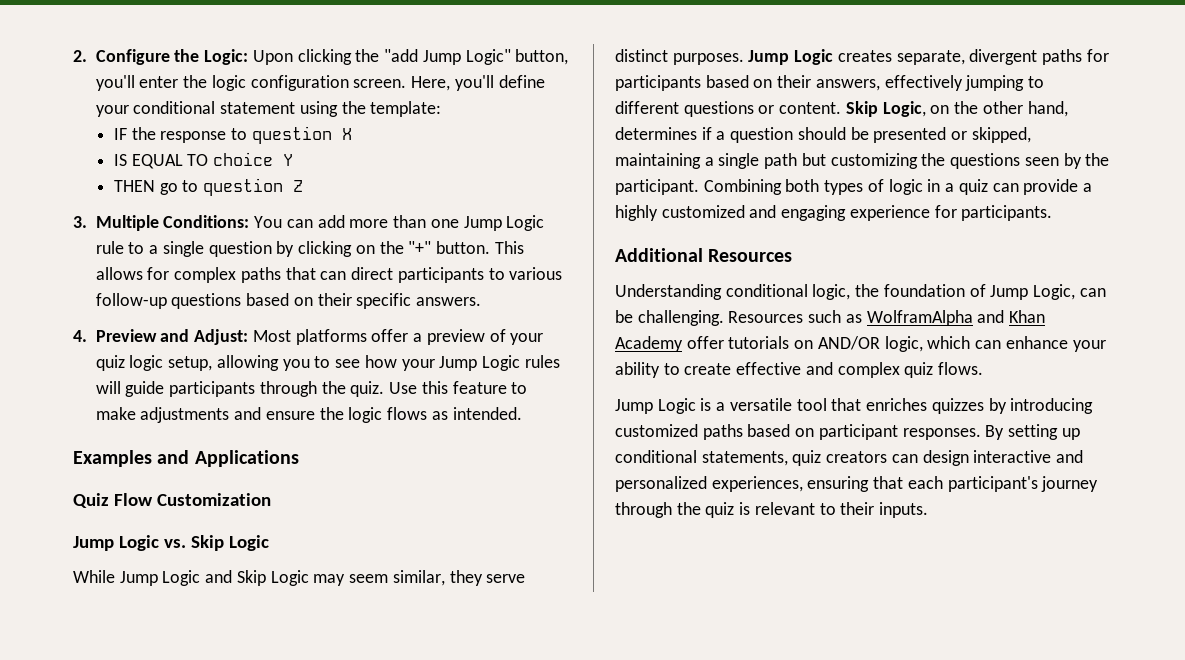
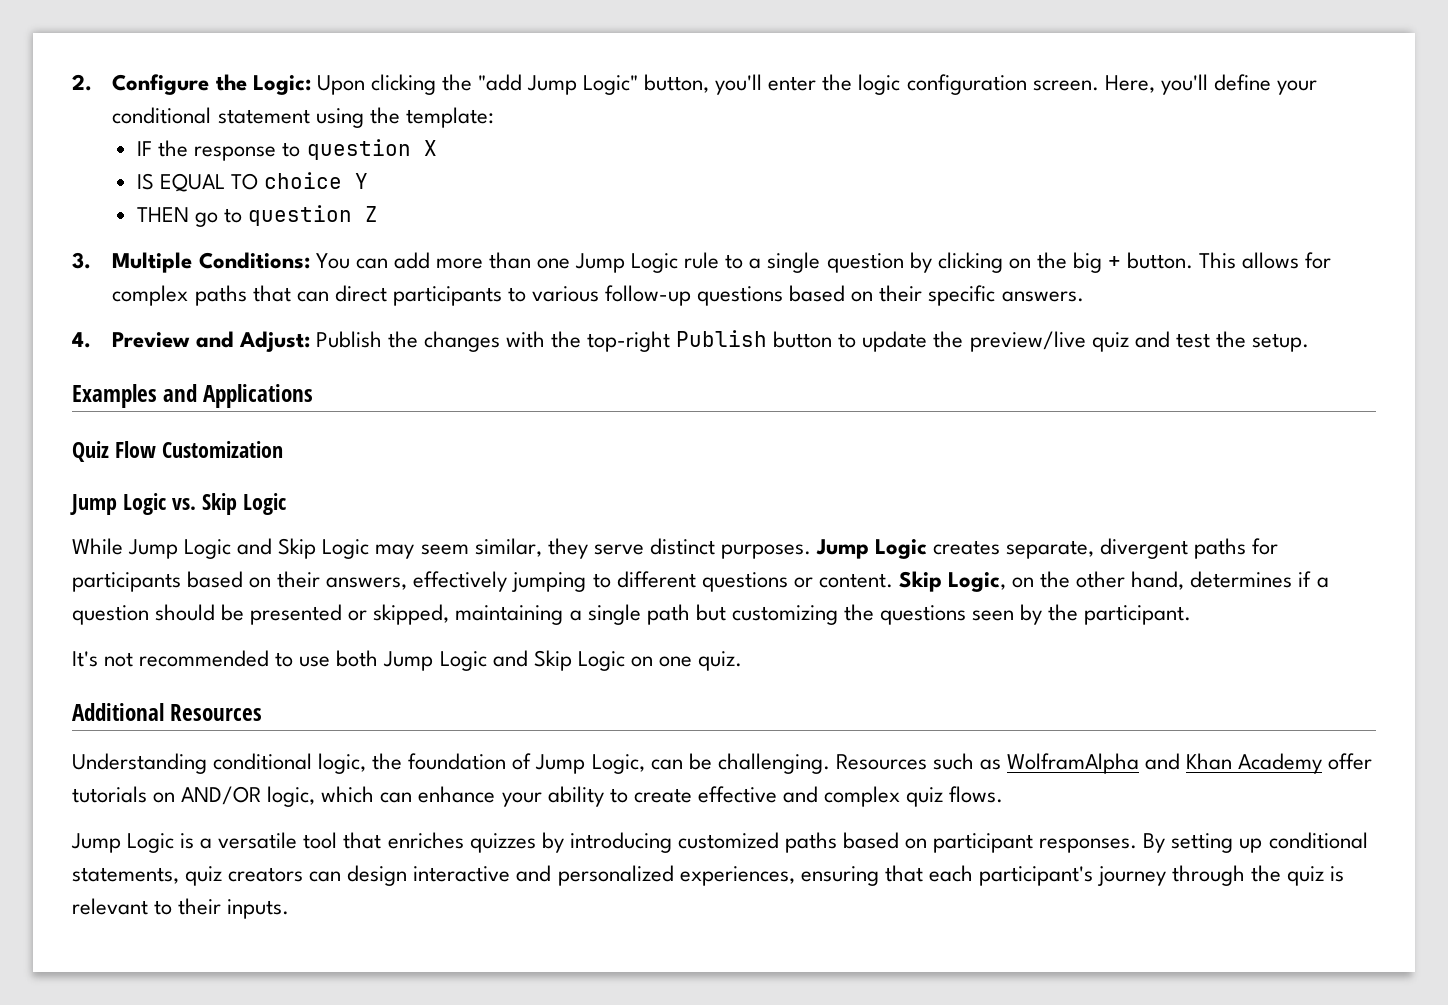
[408,241,432,254] "+" -> [1072,252,1121,273] big +
[252,329,544,345] [95,355,560,371] [95,381,528,397] [95,407,522,423] Most platforms offer a preview of your quiz logic setup, allowing you to see how your Jump Logic rules will guide participants through the quiz. Use this feature to make adjustments and ensure the logic flows as intended. -> [315,330,1309,352] Publish the changes with the top-right Publish button to update the preview/live quiz and test the setup.
[703,179,1092,195] [615,205,1053,221] Combining both types of logic in a quiz can provide a highly customized and engaging experience for participants. -> [72,650,742,671] // It's not recommended to use both Jump Logic and Skip Logic on one quiz.

